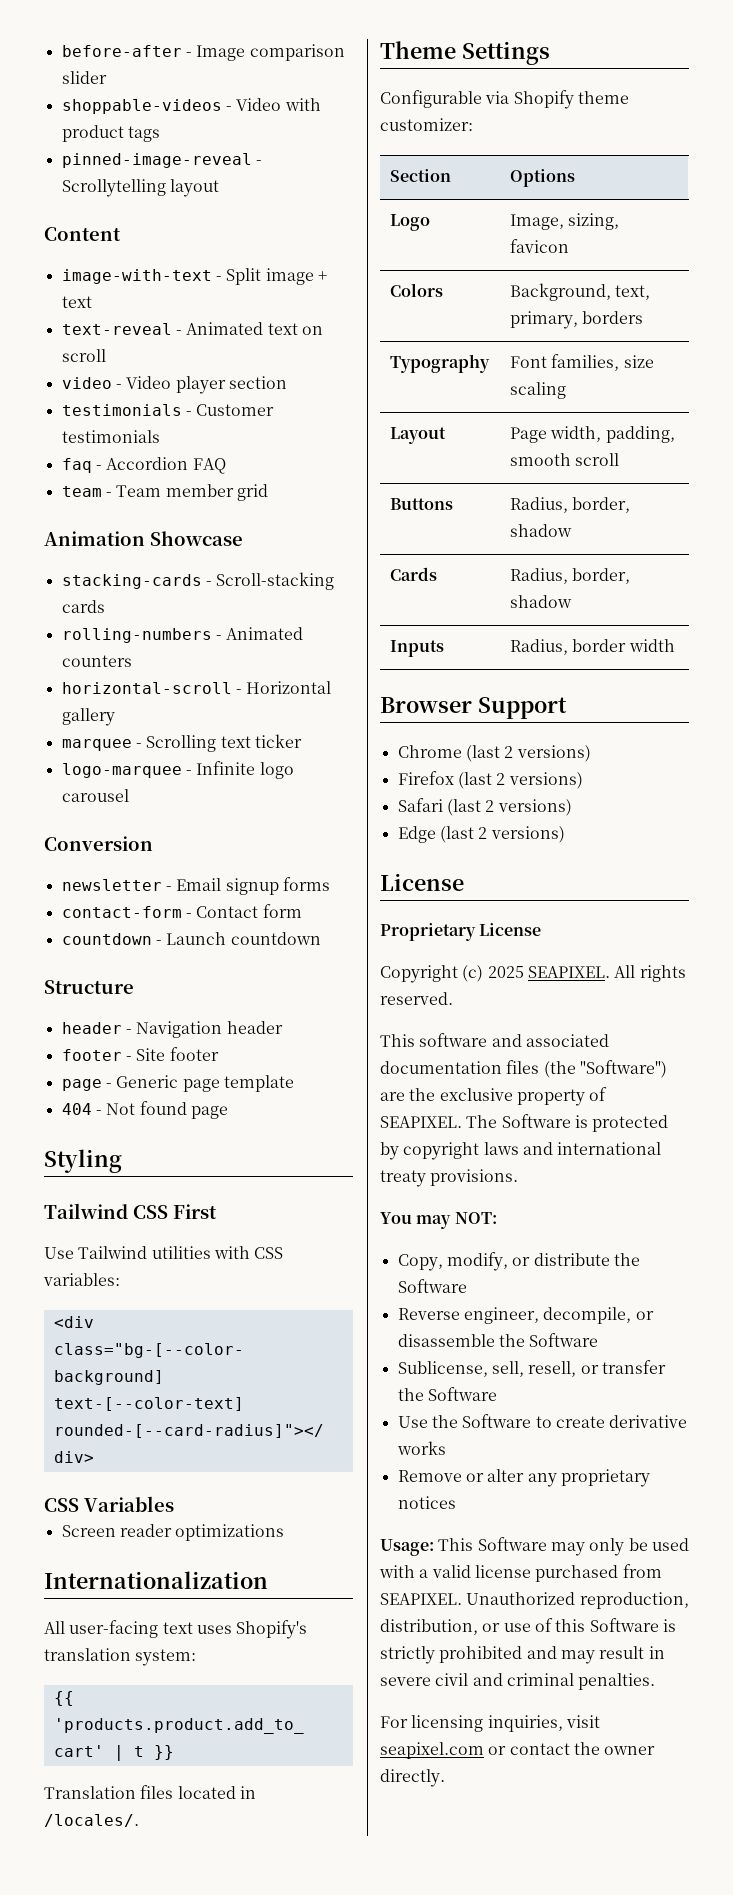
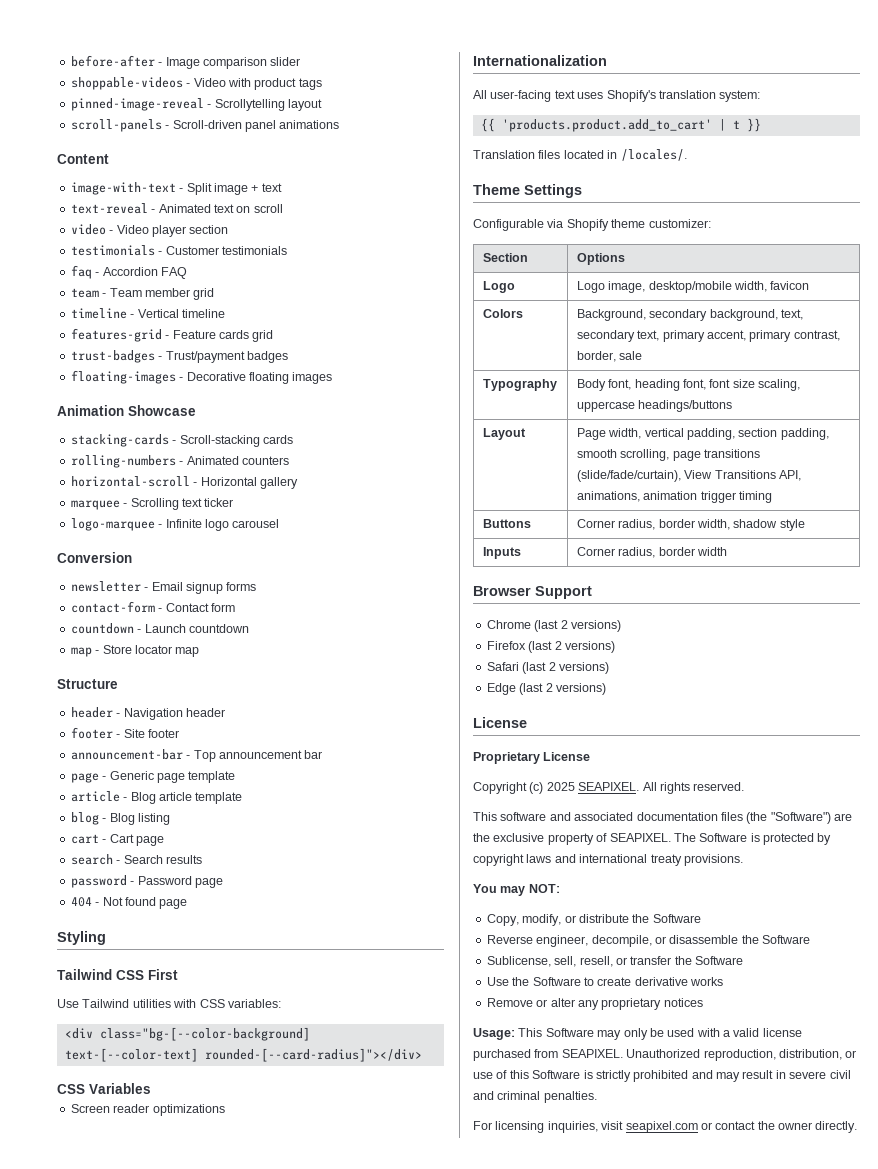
(219, 188) none -> [70,119,340,132] // scroll-panels - Scroll-driven panel animations
(268, 492) none -> [70,308,225,319] [70,328,274,342] [70,350,288,363] [70,370,333,384] // timeline - Vertical timeline // features-grid - Feature cards grid // trust-badges - Trust/payment badges // floating-images - Decorative floating images
(321, 938) none -> [70,645,200,657] // map - Store locator map
(219, 1054) none -> [70,749,323,762] // announcement-bar - Top announcement bar
(294, 1083) none -> [70,791,243,804] [70,812,170,825] [70,834,164,846] [70,854,202,865] [70,875,223,888] // article - Blog article template // blog - Blog listing // cart - Cart page // search - Search results // password - Password page
[510,213,620,230] Image, sizing, -> [576,281,767,293] Logo image, desktop/mobile width,
[615,285,651,300] [510,311,644,329] [390,354,491,373] [510,354,654,371] [510,382,567,399] [390,427,447,444] [510,426,675,443] [510,453,620,466] [390,498,454,510] [510,497,631,513] [510,524,573,537] [390,567,438,581] [510,568,631,584] [510,595,573,608] text, primary, borders // Typography | Font families, size scaling // Layout | Page width, padding, smooth scroll // Buttons | Radius, border, shadow // Cards | Radius, border, shadow -> [649,309,803,321] [576,330,840,342] [576,351,643,362] [482,379,557,391] [576,379,801,391] [576,400,733,412] [482,428,526,440] [576,428,829,440] [576,449,760,461] [576,470,801,482] [576,491,772,503] [482,519,531,528] [576,519,805,531] secondary background, text, secondary text, primary accent, primary contrast, border, sale // Typography | Body font, heading font, font size scaling, uppercase headings/buttons // Layout | Page width, vertical padding, section padding, smooth scrolling, page transitions (slide/fade/curtain), View Transitions API, animations, animation trigger timing // Buttons | Corner radius, border width, shadow style
[510,639,569,655] Radius, -> [576,547,656,558] Corner radius,

